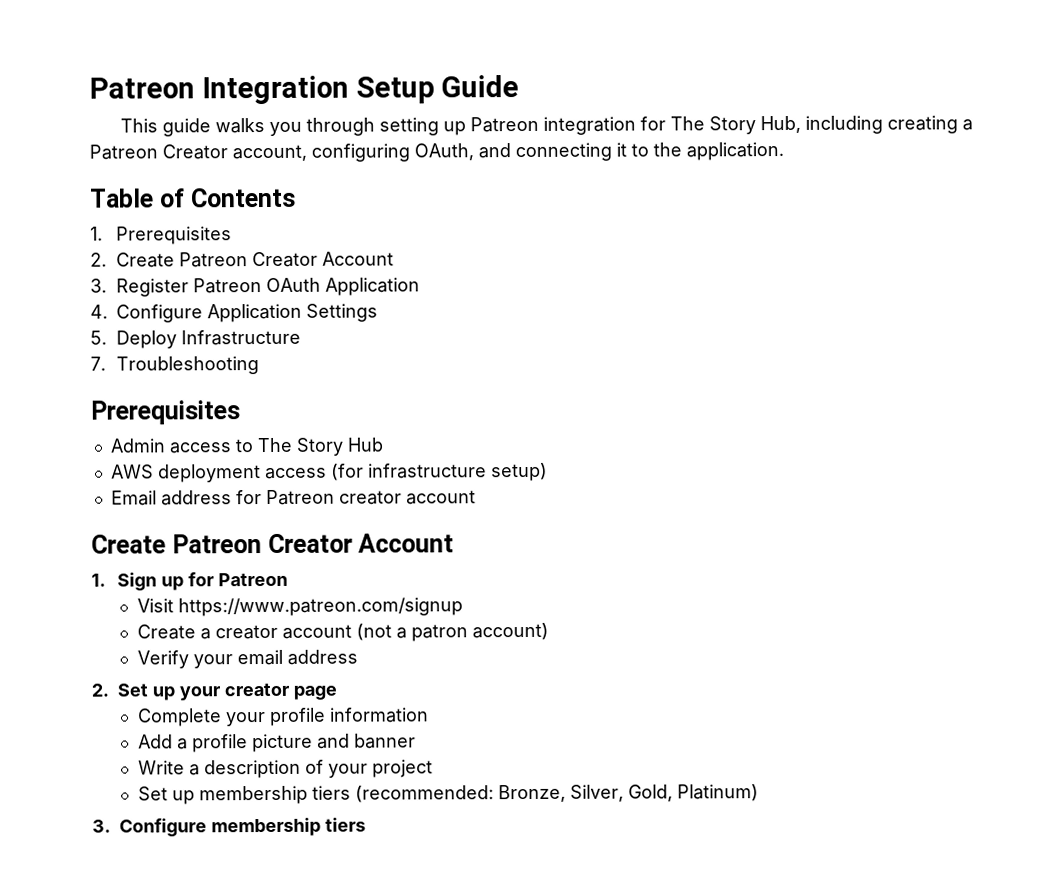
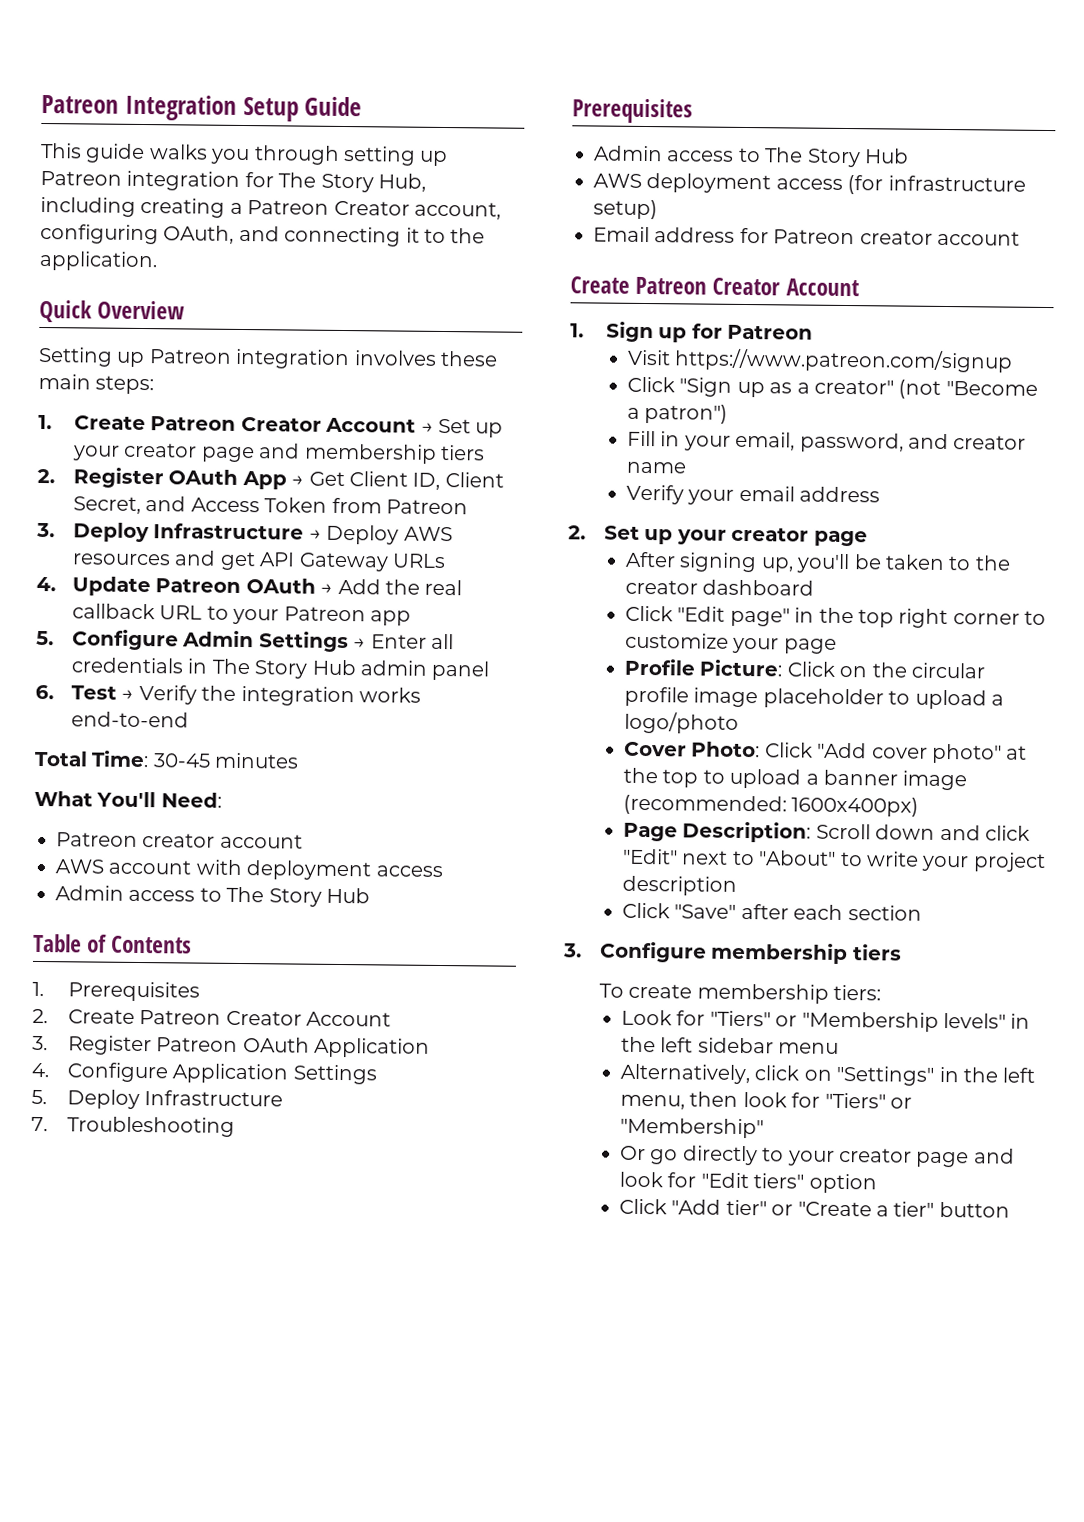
(784, 151) none -> [39,299,186,323] [38,346,498,370] [38,373,155,395] [38,414,504,438] [71,442,485,464] [37,467,504,490] [72,496,468,515] [36,522,453,545] [71,550,446,572] [36,576,463,597] [71,603,411,626] [36,629,454,653] [70,657,490,681] [35,684,421,707] [70,711,189,728] [34,750,300,769] [34,790,222,808] [56,832,303,849] [55,859,443,881] [55,885,370,907] // Quick Overview // Setting up Patreon integration involves these main steps: // 1. Create Patreon Creator Account → Set up your creator page and membership tiers // 2. Register OAuth App → Get Client ID, Client Secret, and Access Token from Patreon // 3. Deploy Infrastructure → Deploy AWS resources and get API Gateway URLs // 4. Update Patreon OAuth → Add the real callback URL to your Patreon app // 5. Configure Admin Settings → Enter all credentials in The Story Hub admin panel // 6. Test → Verify the integration works end-to-end // Total Time: 30-45 minutes // What You'll Need: // Patreon creator account // AWS account with deployment access // Admin access to The Story Hub
[136,622,549,642] Create a creator account (not a patron account) -> [626,376,1038,399] [626,404,729,424] [626,430,1027,453] [625,461,686,474] Click "Sign up as a creator" (not "Become a patron") // Fill in your email, password, and creator name
[136,707,429,727] [137,733,416,753] [137,759,433,779] [137,784,759,805] [92,817,366,837] Complete your profile information // Add a profile picture and banner // Write a description of your project // Set up membership tiers (recommended: Bronze, Silver, Gold, Platinum) // 3. Configure membership tiers -> [624,551,1011,574] [624,579,815,596] [624,605,1047,629] [624,632,837,654] [623,658,985,679] [623,686,1004,710] [623,711,739,734] [623,741,1028,764] [622,767,968,791] [622,794,920,817] [622,821,1030,843] [621,848,1046,873] [621,875,737,896] [621,902,922,921] [563,941,902,965] [598,983,882,1004] [620,1009,1031,1032] [620,1036,840,1054] [619,1063,1036,1086] [619,1091,912,1110] [619,1117,764,1139] [619,1145,1015,1168] [618,1171,877,1194] [618,1198,1010,1218] After signing up, you'll be taken to the creator dashboard // Click "Edit page" in the top right corner to customize your page // Profile Picture: Click on the circular profile image placeholder to upload a logo/photo // Cover Photo: Click "Add cover photo" at the top to upload a banner image (recommended: 1600x400px) // Page Description: Scroll down and click "Edit" next to "About" to write your project description // Click "Save" after each section // 3. Configure membership tiers // To create membership tiers: // Look for "Tiers" or "Membership levels" in the left sidebar menu // Alternatively, click on "Settings" in the left menu, then look for "Tiers" or "Membership" // Or go directly to your creator page and look for "Edit tiers" option // Click "Add tier" or "Create a tier" button

